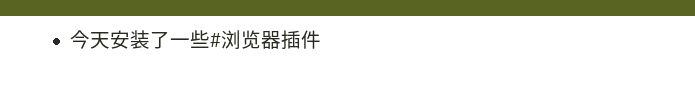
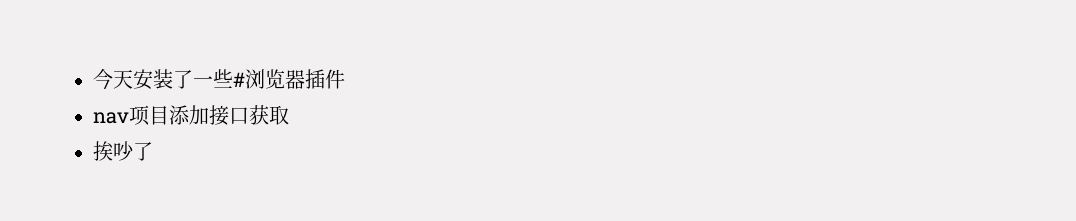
(322, 39) none -> [93,105,289,126] [93,141,153,161] // nav项目添加接口获取 // 挨吵了

